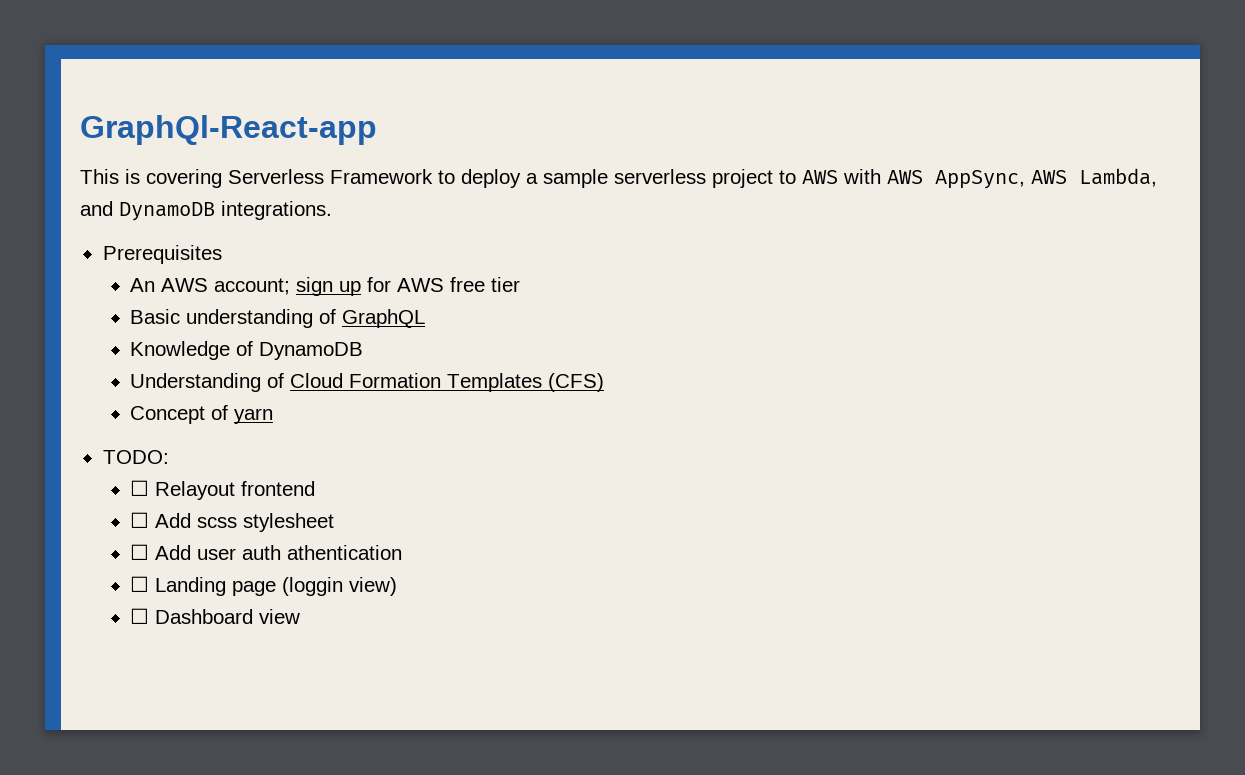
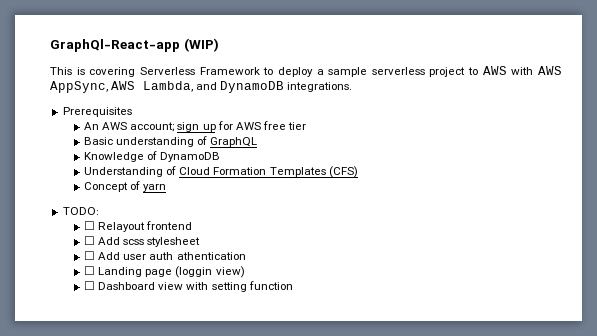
(377, 130) none -> [183,38,219,52] (WIP)
(301, 616) none -> [186,281,293,292] with setting function

